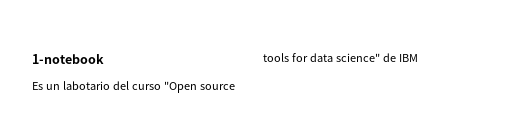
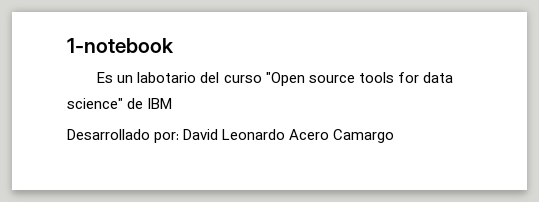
(418, 58) none -> [67,129,395,143] // Desarrollado por: David Leonardo Acero Camargo

